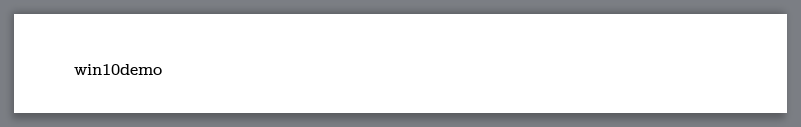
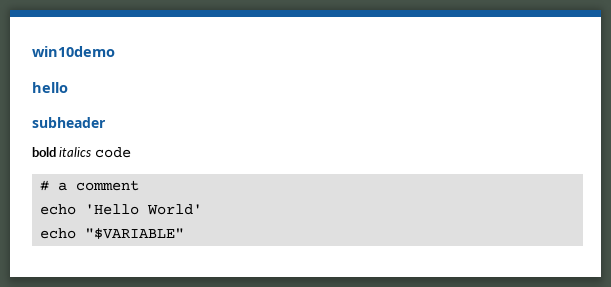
(162, 69) none -> [32,82,68,93] [32,117,106,128] [32,147,131,158] [39,180,139,191] [39,204,202,215] [39,228,184,239] // hello // subheader // bold italics code // # a comment // echo 'Hello World' // echo "$VARIABLE"

